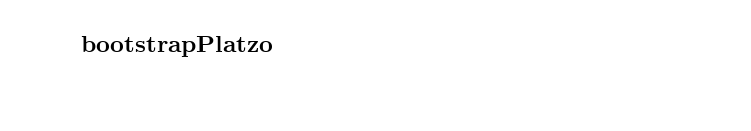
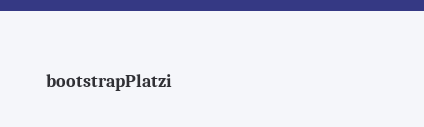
[81,36,273,57] bootstrapPlatzo -> [46,74,172,91] bootstrapPlatzi

